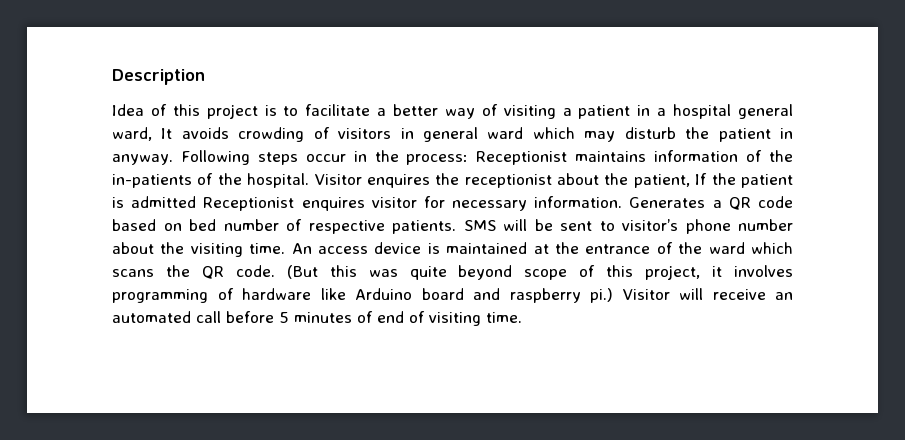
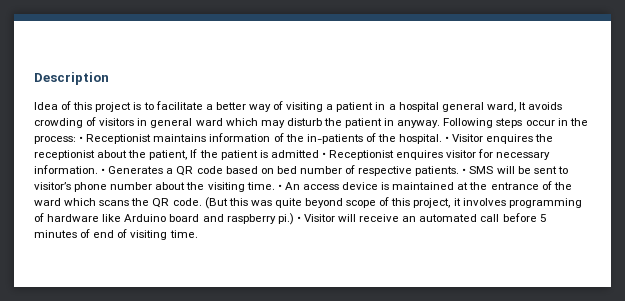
(469, 159) none -> [79,136,84,142] •
(310, 180) none -> [445,136,450,142] •
(197, 202) none -> [321,152,326,158] •
(623, 202) none -> [101,168,106,174] •
(456, 227) none -> [462,168,467,174] •
(286, 248) none -> [277,184,282,190] •
(613, 295) none -> [296,216,301,222] •

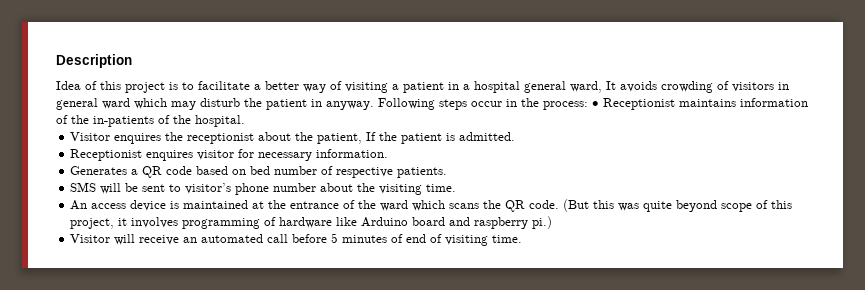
[445,136,450,142] • -> (245, 121) //
[270,150,326,158] admitted • -> [459,132,516,141] admitted. //
[101,168,106,174] • -> (389, 153) //
[462,168,467,174] • -> (448, 172) //
[277,184,282,190] • -> (457, 188) //
[296,216,301,222] • -> (553, 222) //

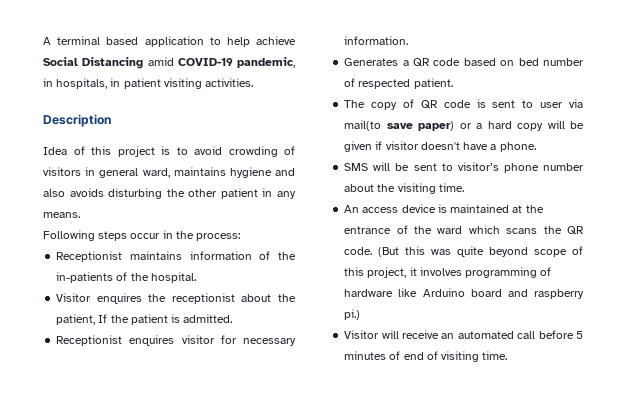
(56, 61) none -> [43,36,296,47] [43,57,295,69] [43,78,254,89] A terminal based application to help achieve Social Distancing amid COVID-19 pandemic, in hospitals, in patient visiting activities. //
[198,81,657,93] facilitate a better way of visiting a patient in a hospital general ward, It avoids -> [194,146,222,155] avoid
[102,98,374,110] ward which may disturb the patient in anyway. -> [142,167,295,178] [43,188,297,199] [43,212,80,218] ward, maintains hygiene and also avoids disturbing the other patient in any means. //
[592,101,599,107] • -> (241, 237) //
[336,167,448,178] respective patients. -> [358,78,453,89] [344,99,583,110] [344,120,584,131] [344,141,536,152] respected patient. // The copy of QR code is sent to user via mail(to save paper) or a hard copy will be given if visitor doesn't have a phone.

